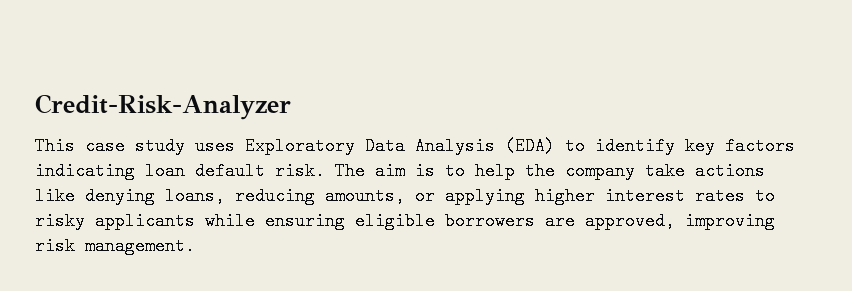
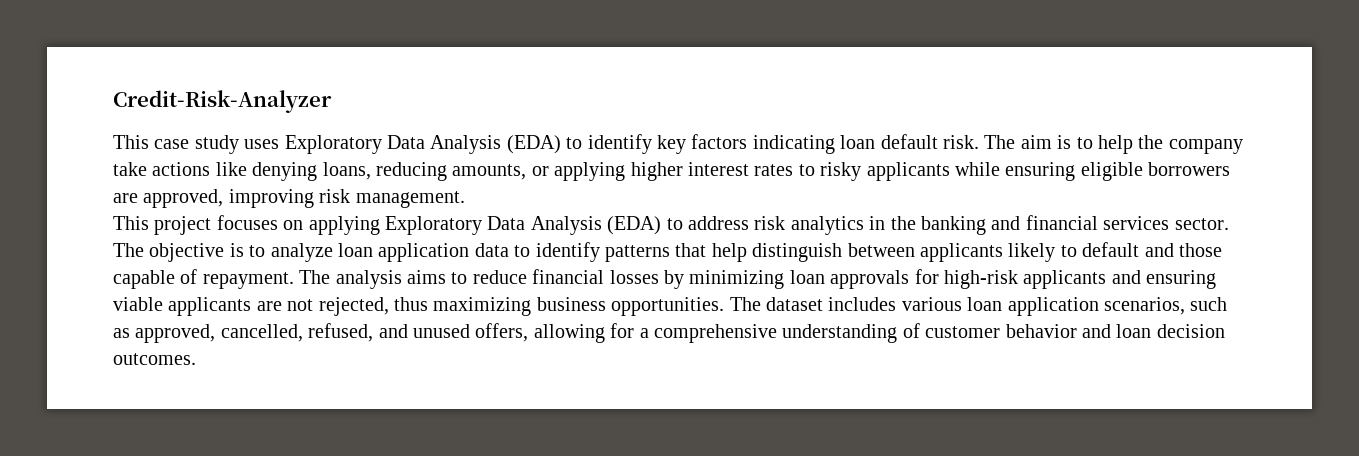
(195, 246) none -> [113,215,1229,235] [113,242,1222,262] [113,269,1217,289] [113,297,1228,316] [113,323,1225,343] [113,353,196,365] // This project focuses on applying Exploratory Data Analysis (EDA) to address risk analytics in the banking and financial services sector. The objective is to analyze loan application data to identify patterns that help distinguish between applicants likely to default and those capable of repayment. The analysis aims to reduce financial losses by minimizing loan approvals for high-risk applicants and ensuring viable applicants are not rejected, thus maximizing business opportunities. The dataset includes various loan application scenarios, such as approved, cancelled, refused, and unused offers, allowing for a comprehensive understanding of customer behavior and loan decision outcomes.

